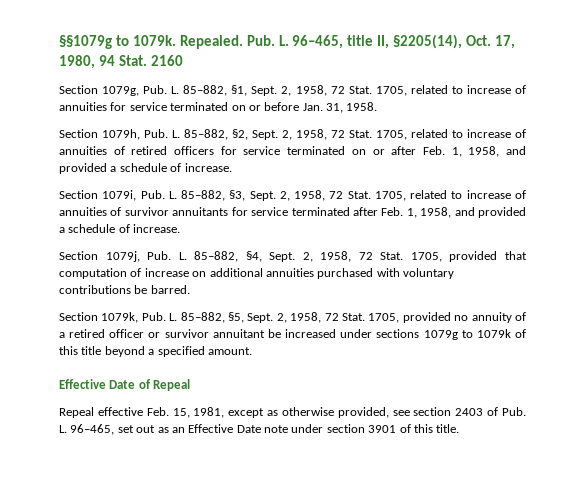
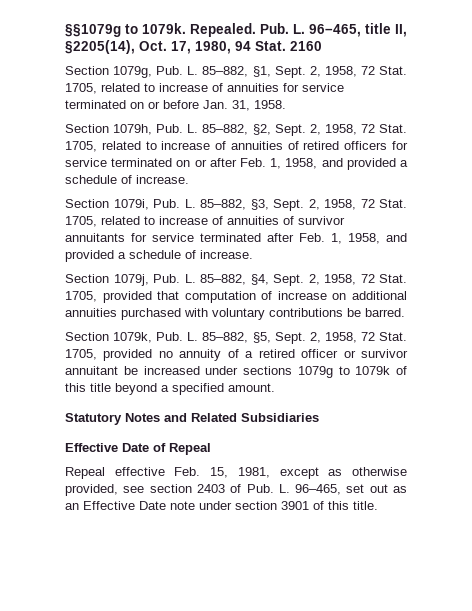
(252, 351) none -> [65,413,319,425] // Statutory Notes and Related Subsidiaries

